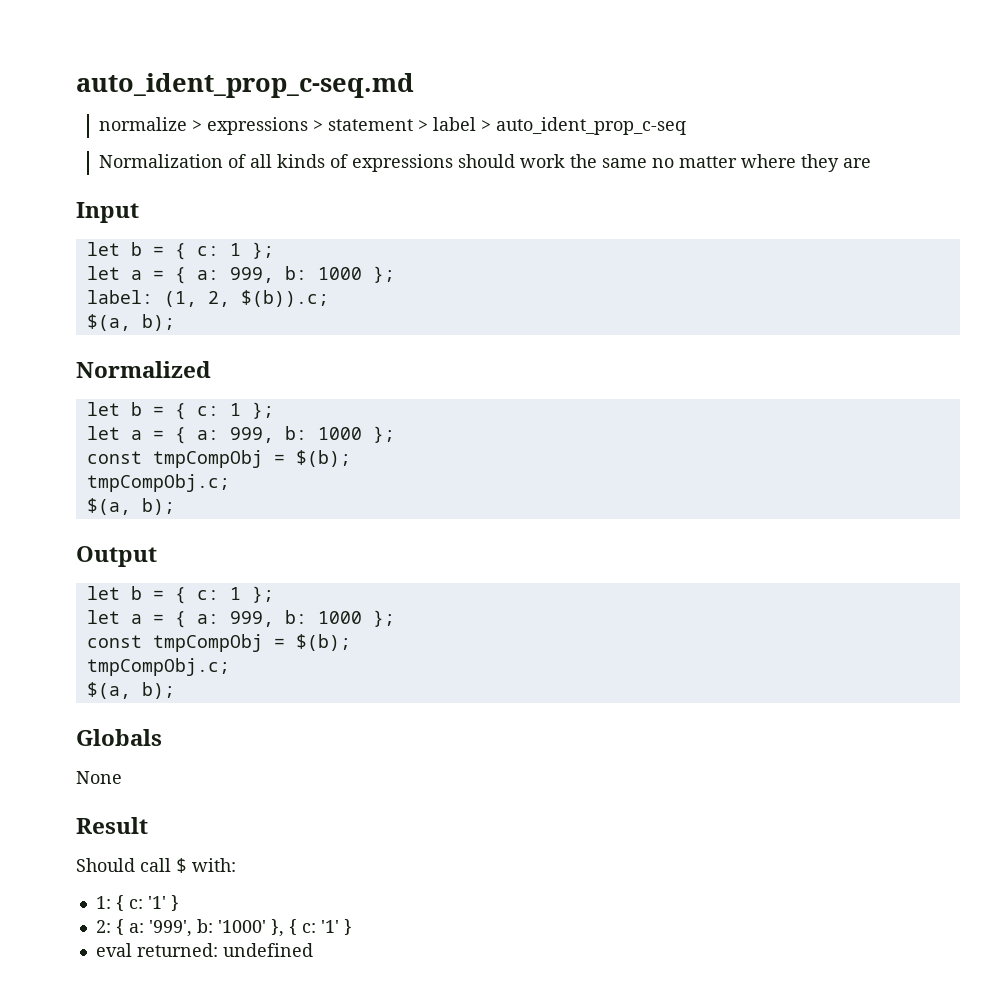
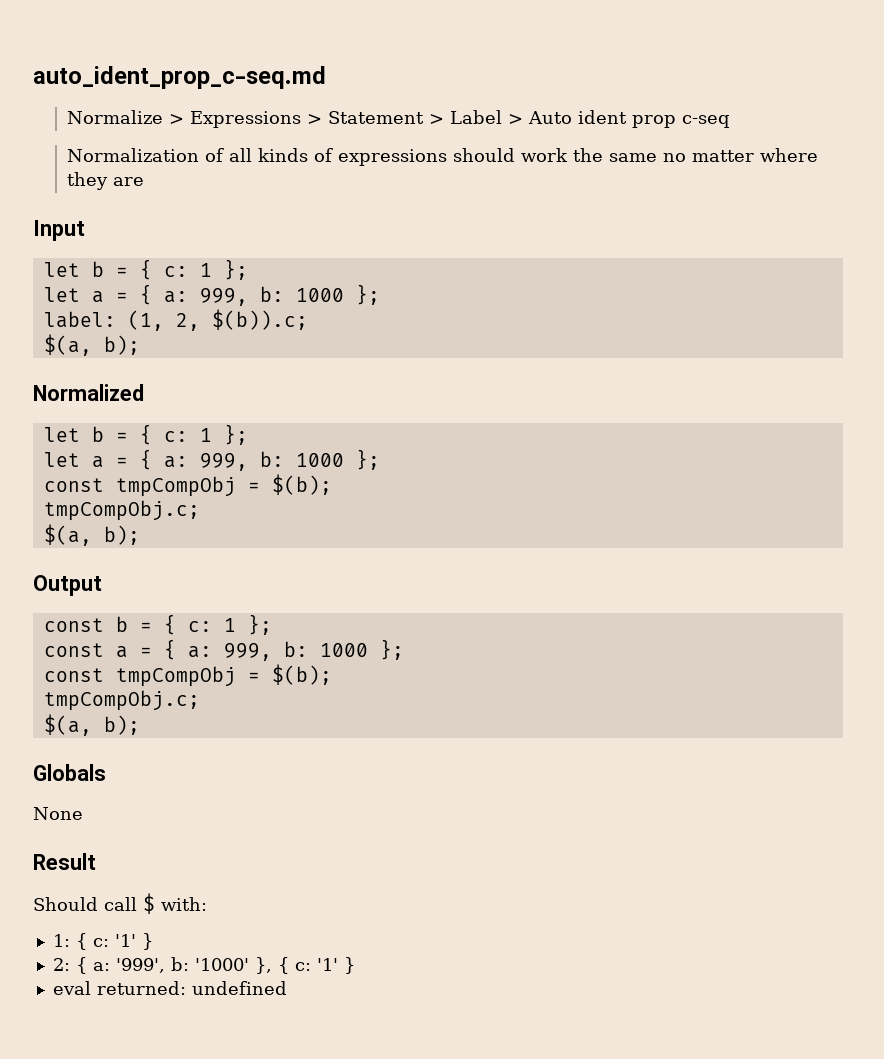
[99,117,687,135] normalize > expressions > statement > label > auto_ident_prop_c-seq -> [67,110,731,128] Normalize > Expressions > Statement > Label > Auto ident prop c-seq
[86,586,274,604] [86,610,120,624] let b = { c: 1 }; // let -> [43,614,272,635] [43,643,104,657] const b = { c: 1 }; // const

